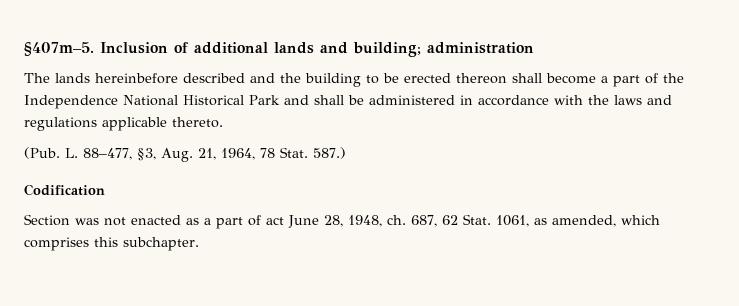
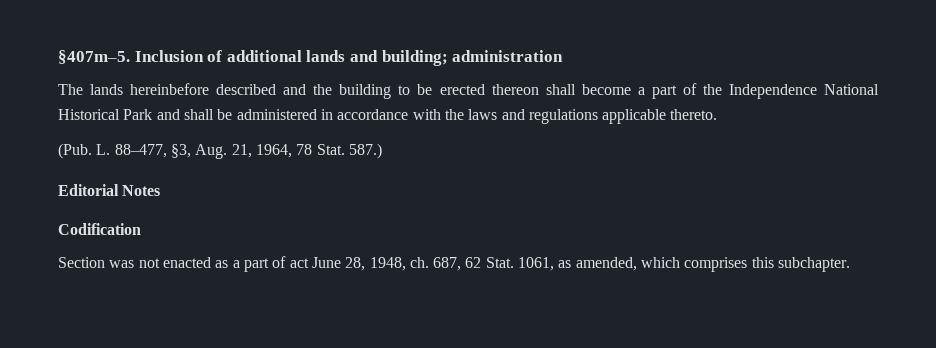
(346, 153) none -> [58,184,161,196] // Editorial Notes

